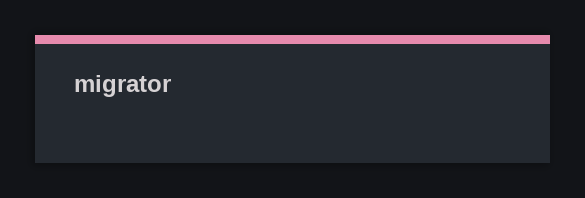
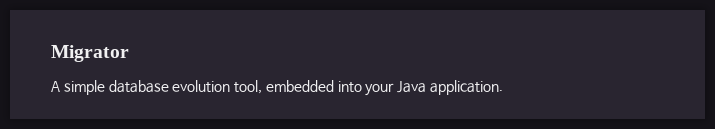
[74,75,171,97] migrator -> [51,45,129,62] [51,80,504,96] Migrator // A simple database evolution tool, embedded into your Java application.

